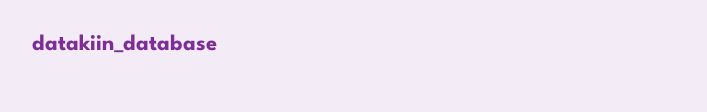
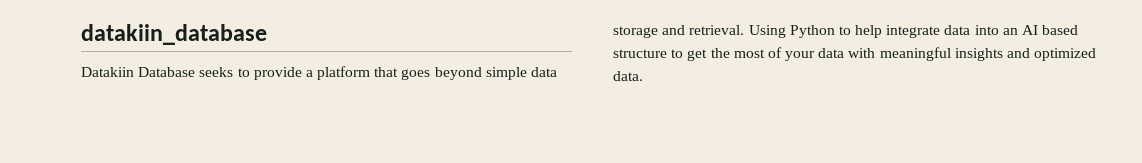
(217, 43) none -> [81,66,558,80] [613,25,1079,38] [613,47,1097,61] [613,71,643,81] // Datakiin Database seeks to provide a platform that goes beyond simple data storage and retrieval. Using Python to help integrate data into an AI based structure to get the most of your data with meaningful insights and optimized data.

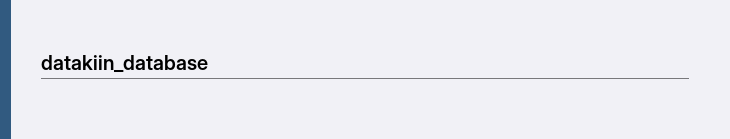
[81,66,558,80] [613,25,1079,38] [613,47,1097,61] [613,71,643,81] // Datakiin Database seeks to provide a platform that goes beyond simple data storage and retrieval. Using Python to help integrate data into an AI based structure to get the most of your data with meaningful insights and optimized data. -> (208, 64) none

